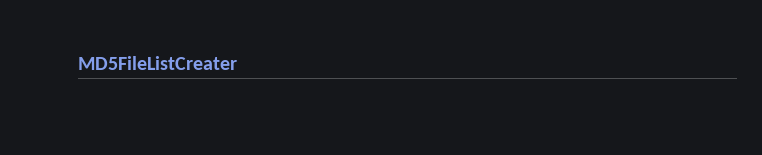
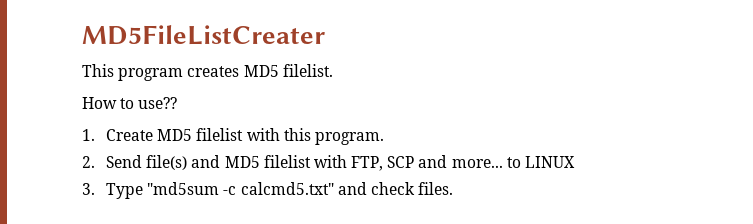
(237, 63) none -> [82,64,333,81] [82,97,178,109] [82,128,384,145] [82,155,575,171] [82,182,454,199] // This program creates MD5 filelist. // How to use?? // 1. Create MD5 filelist with this program. // 2. Send file(s) and MD5 filelist with FTP, SCP and more... to LINUX // 3. Type "md5sum -c calcmd5.txt" and check files.

